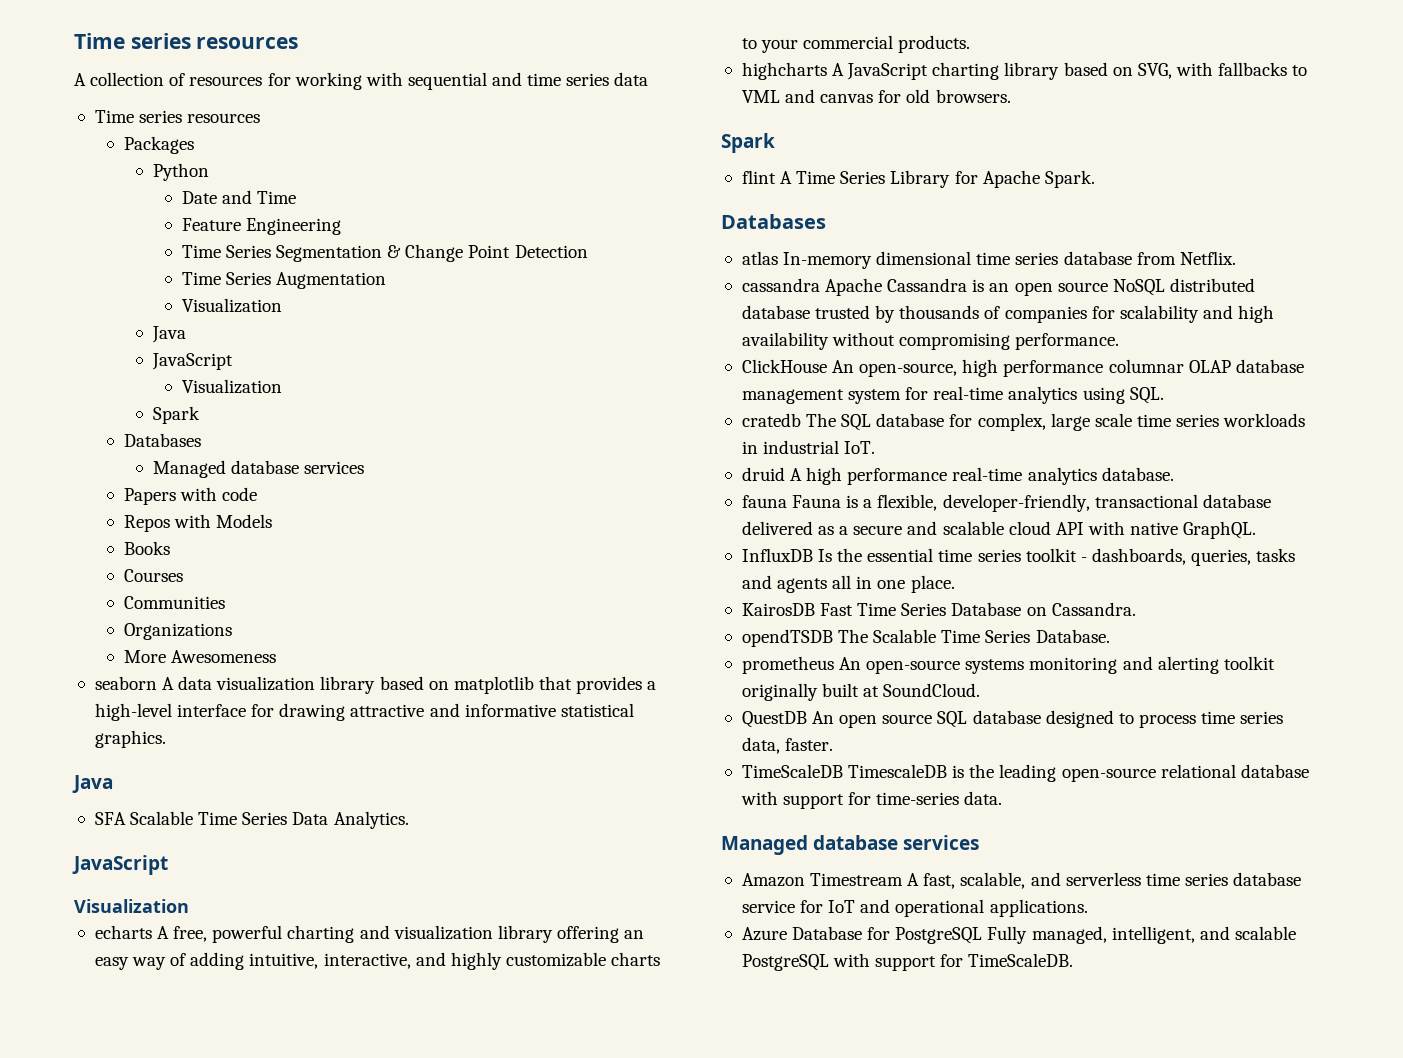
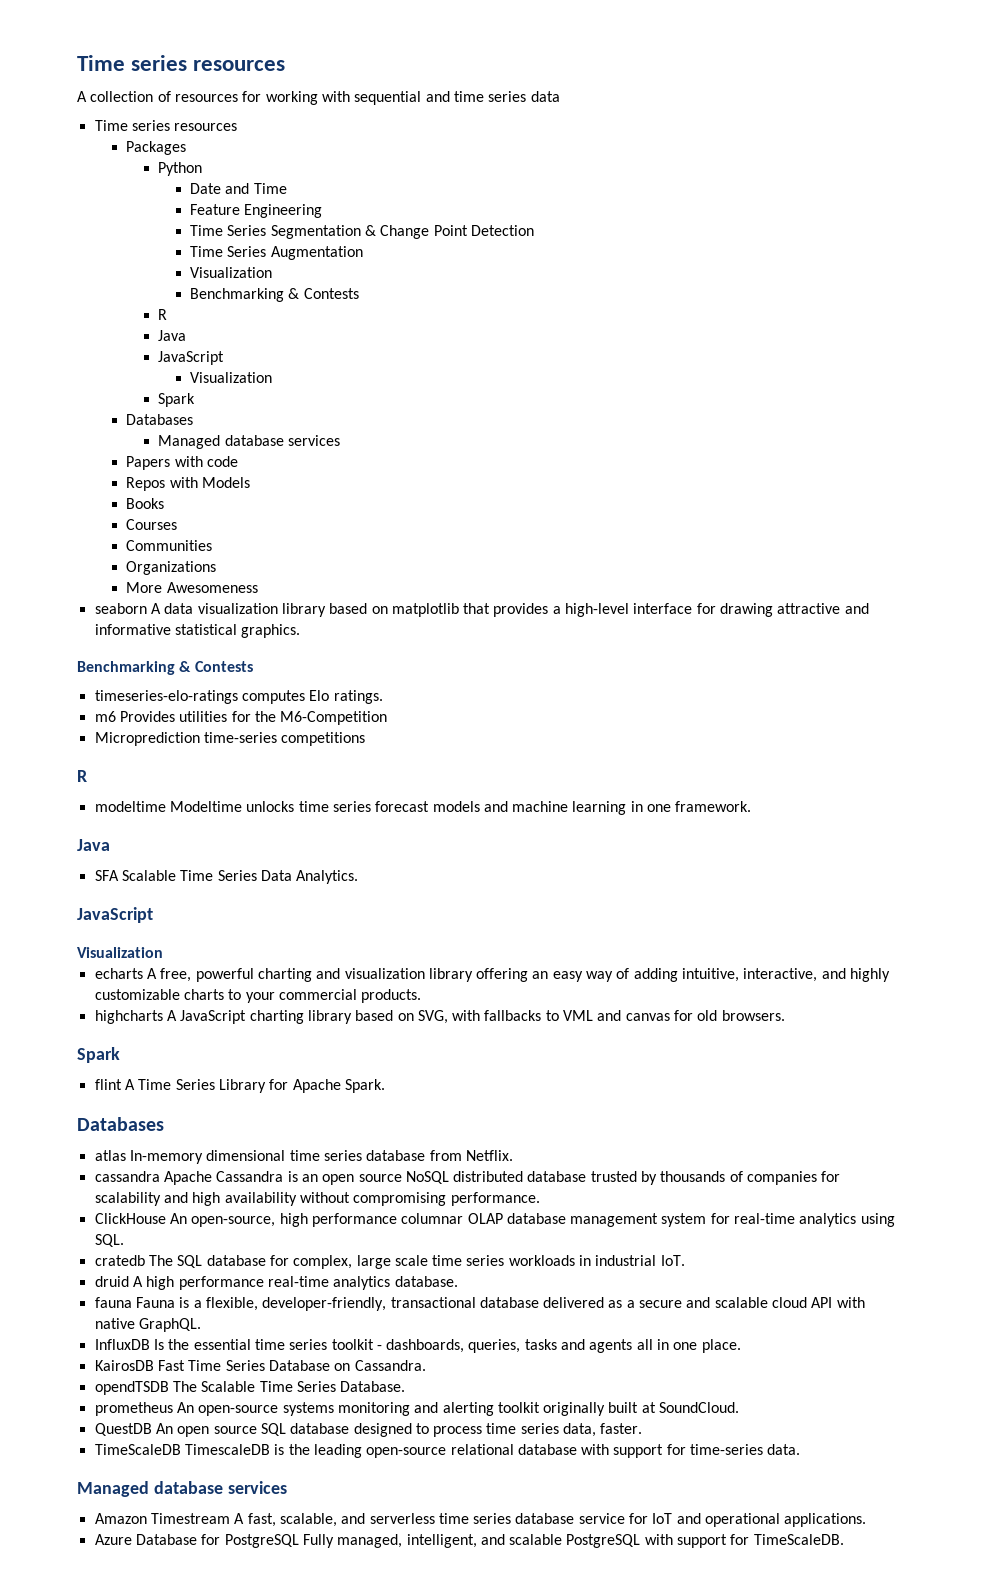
(282, 305) none -> [190,288,359,302] [158,309,168,320] // Benchmarking & Contests // R
(166, 739) none -> [77,661,253,675] [94,690,383,704] [94,711,388,725] [94,732,366,746] [77,770,87,782] [94,801,752,815] // Benchmarking & Contests // timeseries-elo-ratings computes Elo ratings. // m6 Provides utilities for the M6-Competition // Microprediction time-series competitions // R // modeltime Modeltime unlocks time series forecast models and machine learning in one framework.

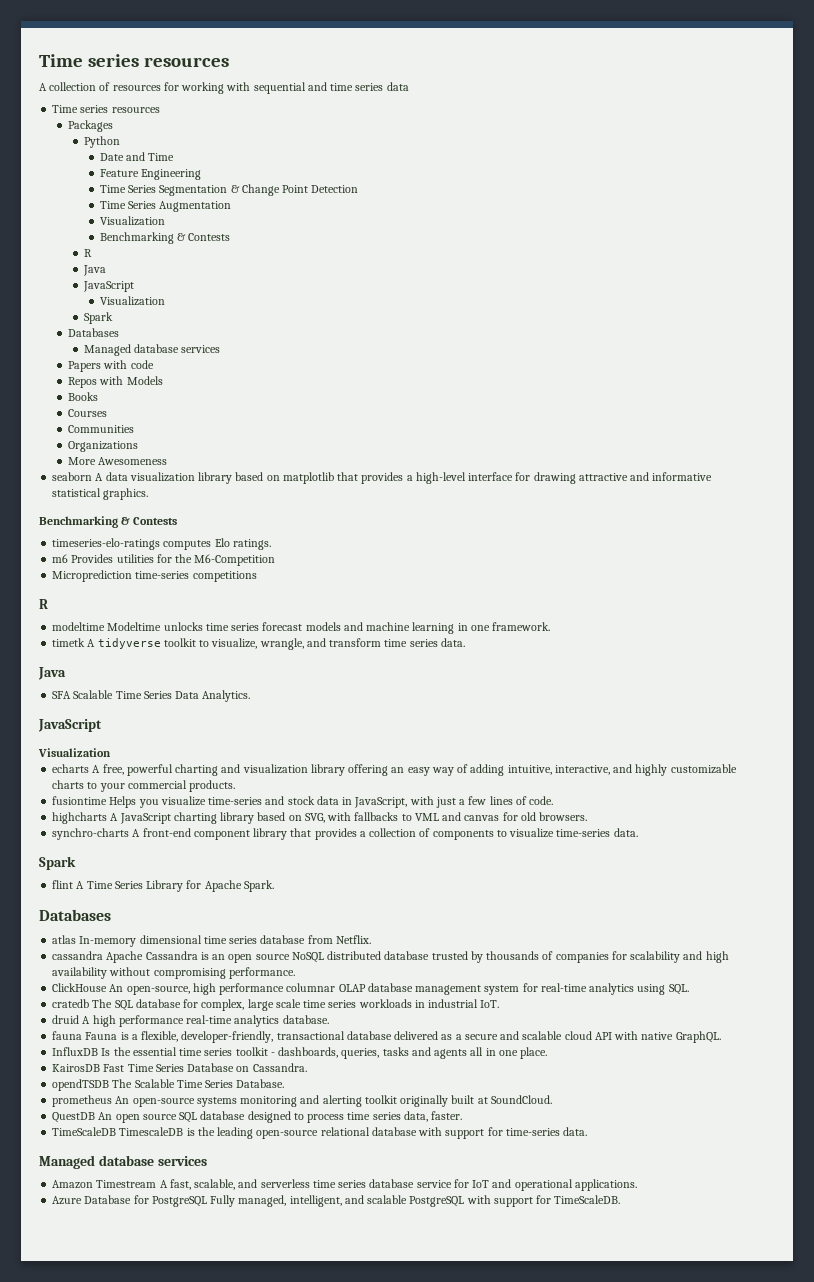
(752, 806) none -> [52,638,465,650] // timetk A tidyverse toolkit to visualize, wrangle, and transform time series data.
(422, 996) none -> [52,796,554,808] // fusiontime Helps you visualize time-series and stock data in JavaScript, with just a few lines of code.
(785, 1015) none -> [52,828,638,840] // synchro-charts A front-end component library that provides a collection of components to visualize time-series data.

